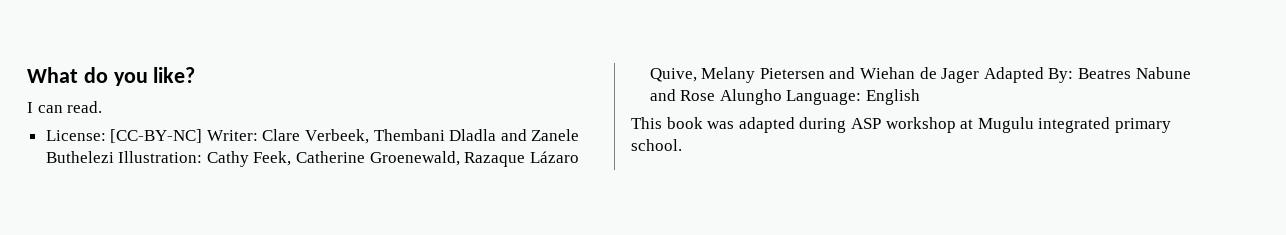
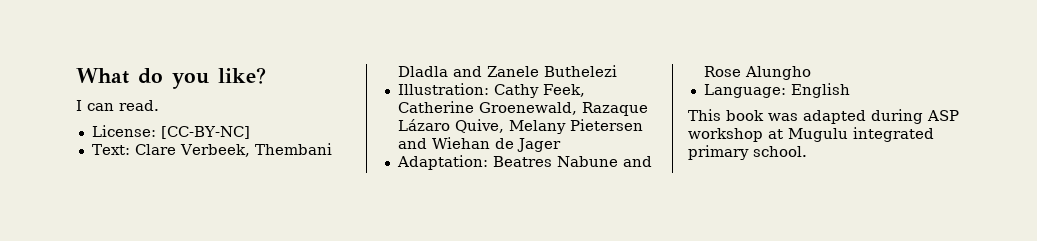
[206,130,258,141] Writer: -> [91,144,130,155] // Text:
(114, 157) none -> (617, 71) //
[983,67,1074,83] Adapted By: -> [396,155,488,170] // Adaptation:
(782, 97) none -> (811, 73) //

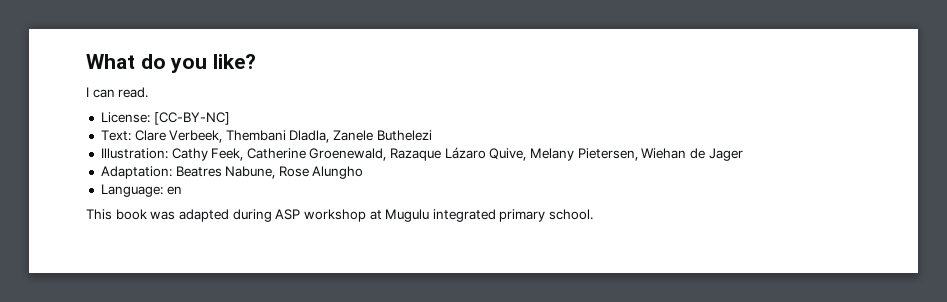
[397,66,482,77] Dladla and -> [289,130,330,143] Dladla,
[569,119,643,131] [397,138,427,149] Pietersen and -> [577,148,638,161] Pietersen,
[556,156,652,167] Nabune and -> [225,166,276,179] Nabune,
[790,83,850,98] English -> [166,186,182,195] en

